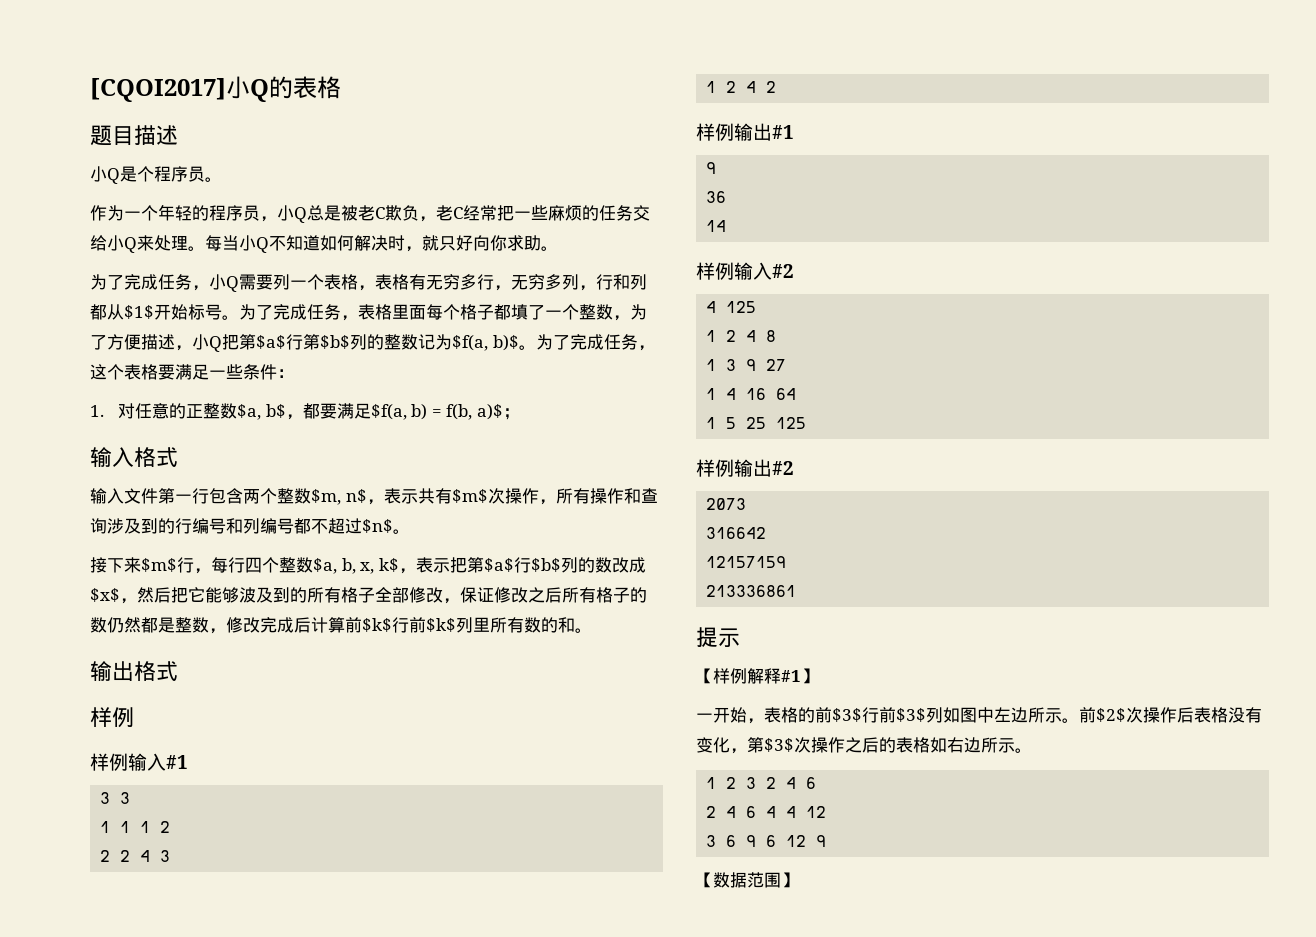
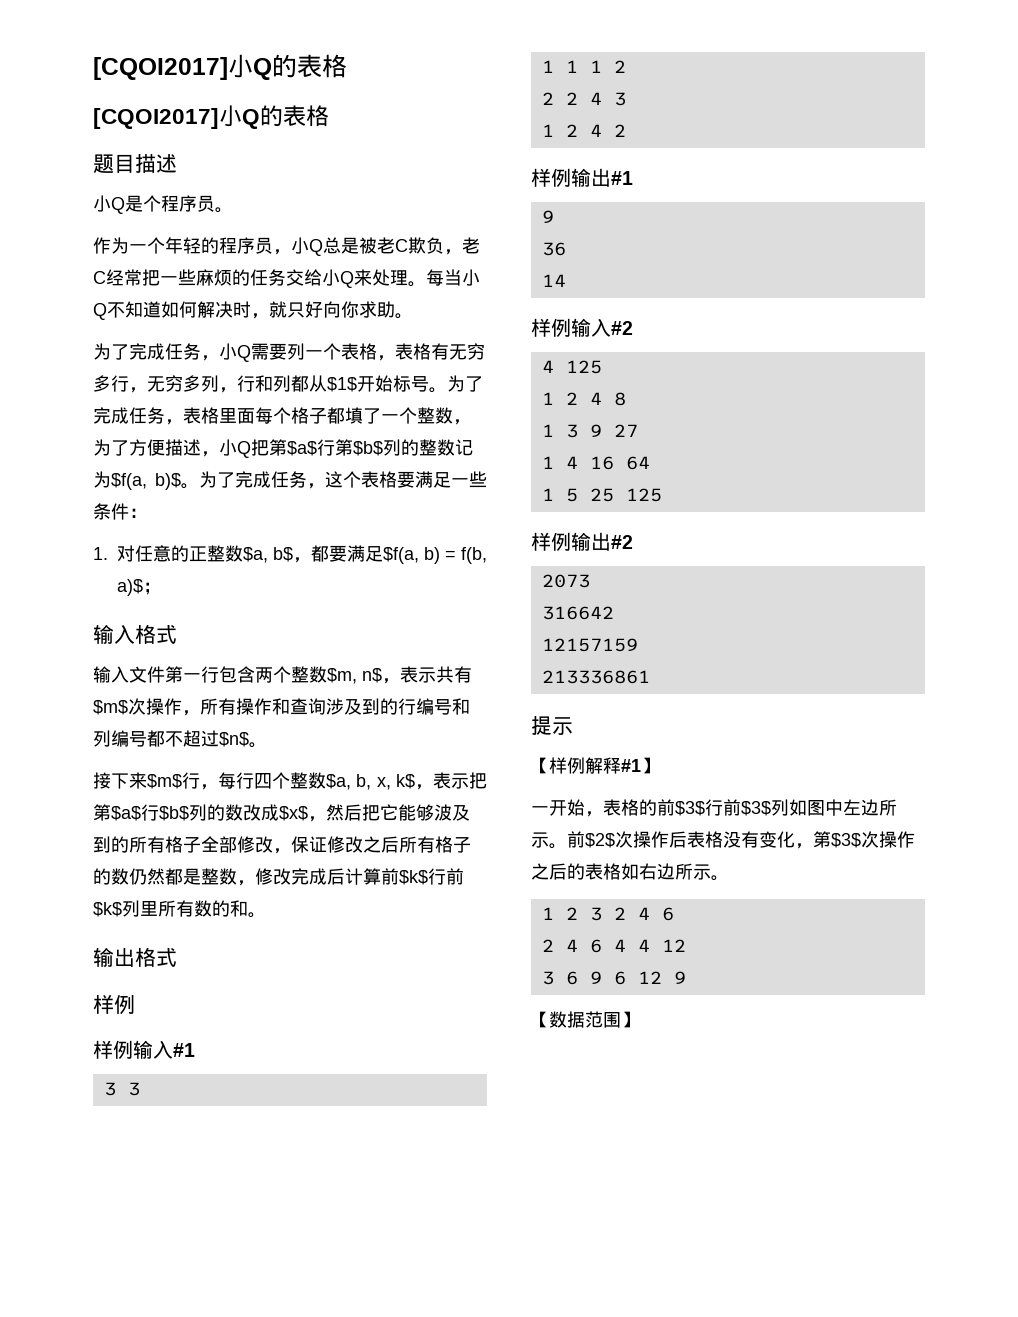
[90,76,341,102] [CQOI2017]小Q的表格 -> [93,54,347,80] [93,105,329,129] [CQOI2017]小Q的表格 // [CQOI2017]小Q的表格

